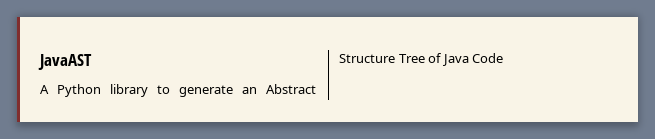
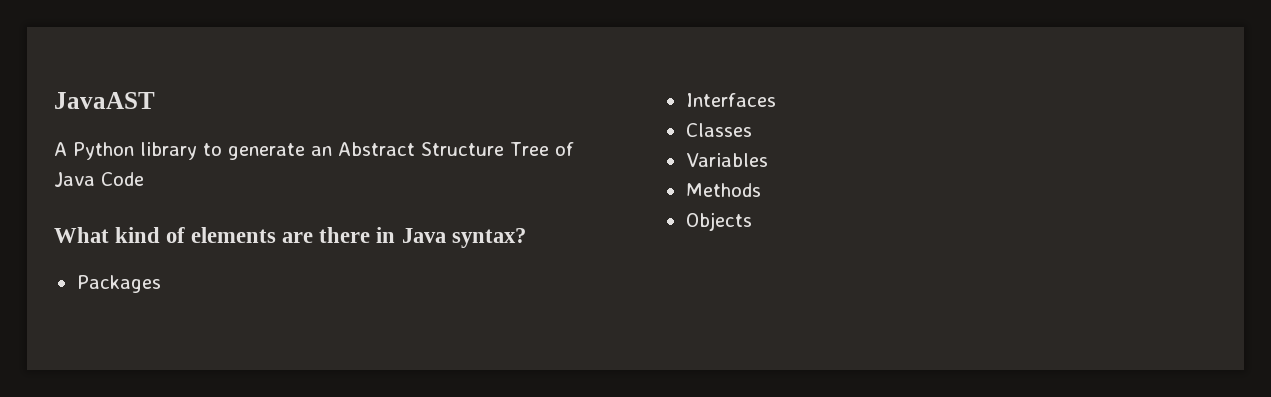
(504, 58) none -> [54,227,526,248] [76,275,161,293] [685,93,776,107] [685,123,752,137] [685,153,768,167] [685,183,761,197] [685,212,752,231] // What kind of elements are there in Java syntax? // Packages // Interfaces // Classes // Variables // Methods // Objects

